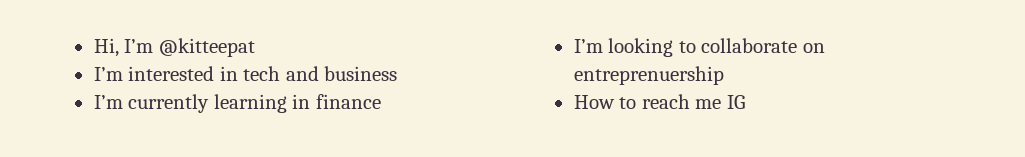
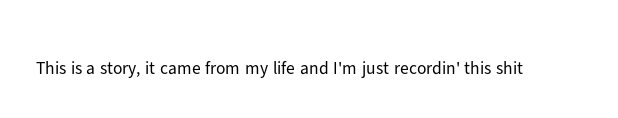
[93,38,255,57] [93,66,398,81] [93,94,381,113] [573,38,825,57] [573,66,724,85] [573,94,745,109] Hi, I’m @kitteepat // I’m interested in tech and business // I’m currently learning in finance // I’m looking to collaborate on entreprenuership // How to reach me IG -> [36,61,524,78] This is a story, it came from my life and I'm just recordin' this shit

